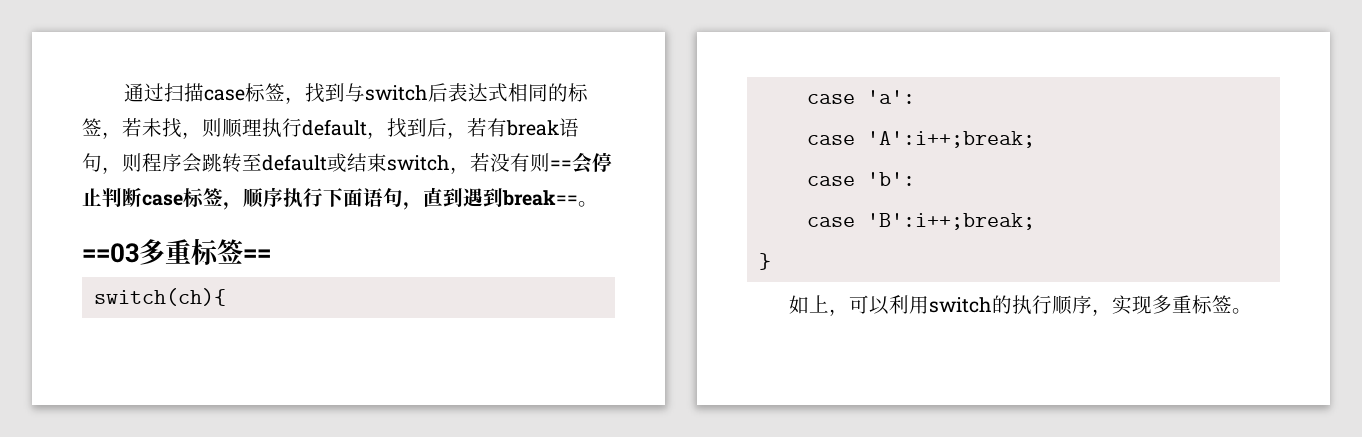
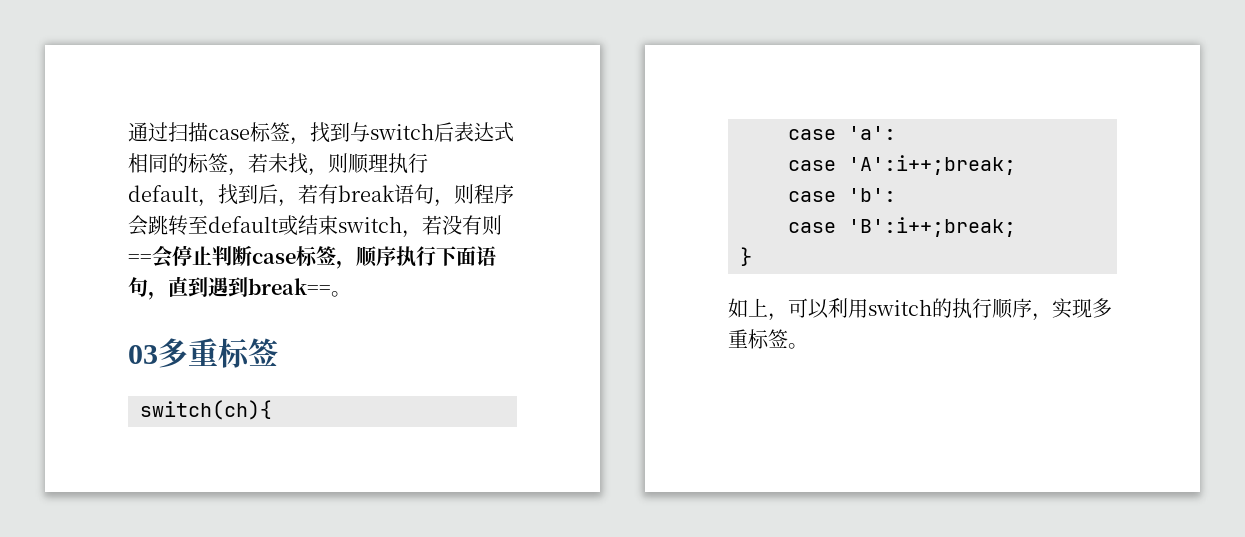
[82,238,271,266] ==03多重标签== -> [128,338,278,368] 03多重标签

